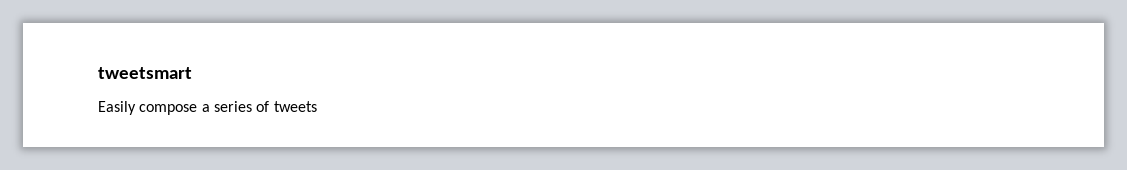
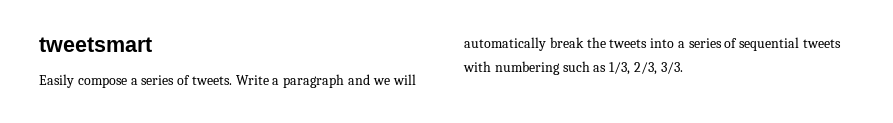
[273,101,317,112] tweets -> [191,74,416,88] [464,37,842,51] [463,61,683,75] tweets. Write a paragraph and we will automatically break the tweets into a series of sequential tweets with numbering such as 1/3, 2/3, 3/3.

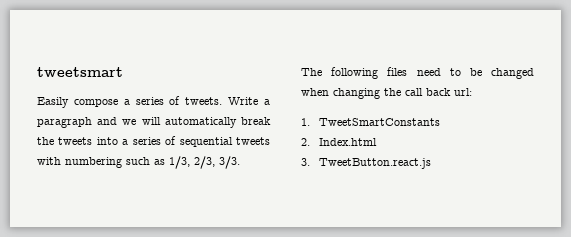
(683, 68) none -> [301,67,534,79] [301,88,472,99] [301,118,441,126] [301,138,378,146] [301,158,432,169] // The following files need to be changed when changing the call back url: // 1. TweetSmartConstants // 2. Index.html // 3. TweetButton.react.js

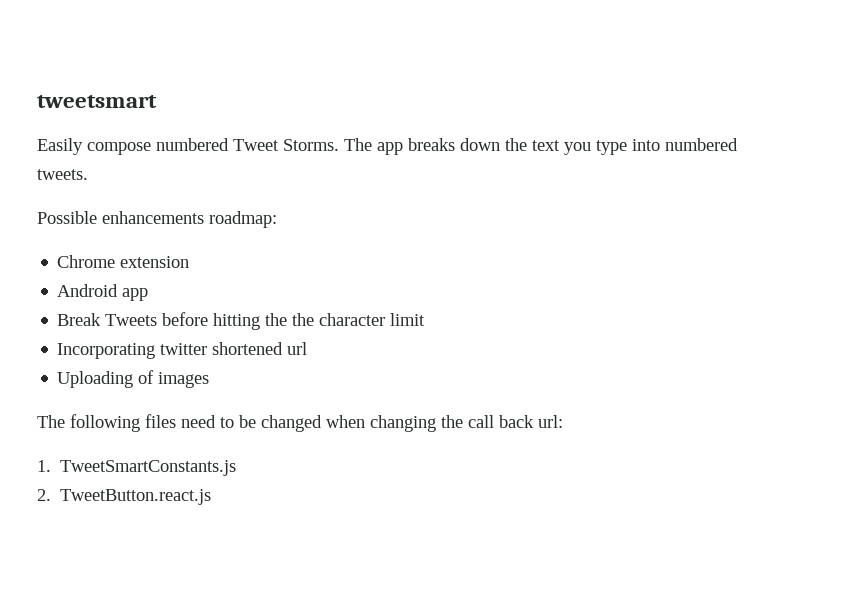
[123,96,270,105] [37,117,271,128] [37,136,270,147] [37,156,240,169] a series of tweets. Write a paragraph and we will automatically break the tweets into a series of sequential tweets with numbering such as 1/3, 2/3, 3/3. -> [156,138,738,155] [37,169,88,180] [37,211,277,228] [57,255,190,268] [57,284,149,301] [57,312,426,330] [57,342,308,359] [57,370,210,388] numbered Tweet Storms. The app breaks down the text you type into numbered tweets. // Possible enhancements roadmap: // Chrome extension // Android app // Break Tweets before hitting the the character limit // Incorporating twitter shortened url // Uploading of images
[319,118,441,126] [301,138,378,146] [301,158,310,166] TweetSmartConstants // 2. Index.html // 3. -> [60,460,237,476] [37,489,51,501] TweetSmartConstants.js // 2.

